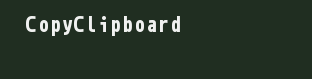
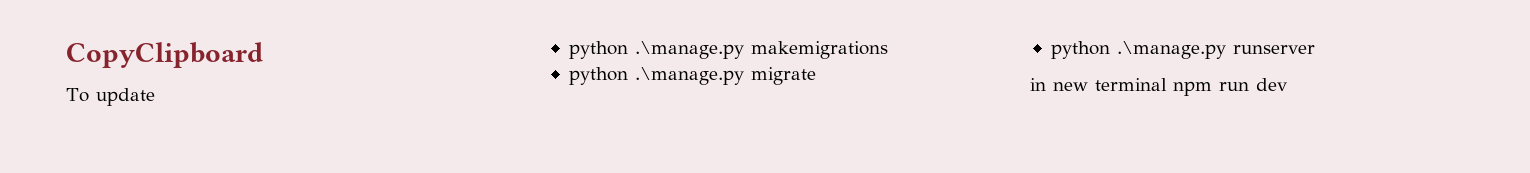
(181, 26) none -> [66,88,155,106] [568,41,888,59] [568,67,816,85] [1050,41,1315,59] [1030,78,1287,96] // To update // python .\manage.py makemigrations // python .\manage.py migrate // python .\manage.py runserver // in new terminal npm run dev

